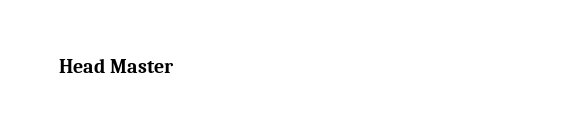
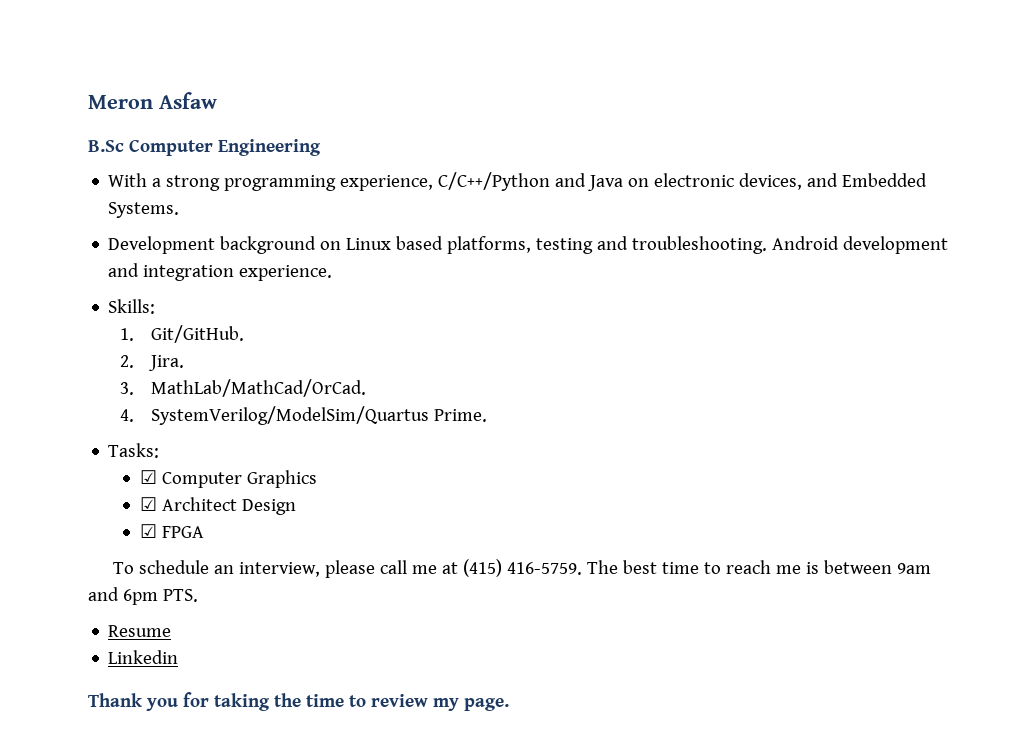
[59,58,175,73] Head Master -> [88,92,217,109] [88,139,321,156] [108,172,928,191] [108,202,180,218] [108,236,949,254] [108,263,333,281] [108,299,156,314] [119,325,245,343] [119,355,185,371] [119,379,367,397] [119,406,488,425] [108,443,160,458] [140,470,318,488] [140,497,297,515] [140,524,205,538] [113,559,932,578] [88,587,198,605] [108,625,172,637] [108,650,179,664] [88,692,509,711] Meron Asfaw // B.Sc Computer Engineering // With a strong programming experience, C/C++/Python and Java on electronic devices, and Embedded Systems. // Development background on Linux based platforms, testing and troubleshooting. Android development and integration experience. // Skills: // 1. Git/GitHub. // 2. Jira. // 3. MathLab/MathCad/OrCad. // 4. SystemVerilog/ModelSim/Quartus Prime. // Tasks: // ☑ Computer Graphics // ☑ Architect Design // ☑ FPGA // To schedule an interview, please call me at (415) 416-5759. The best time to reach me is between 9am and 6pm PTS. // Resume // Linkedin // Thank you for taking the time to review my page.

